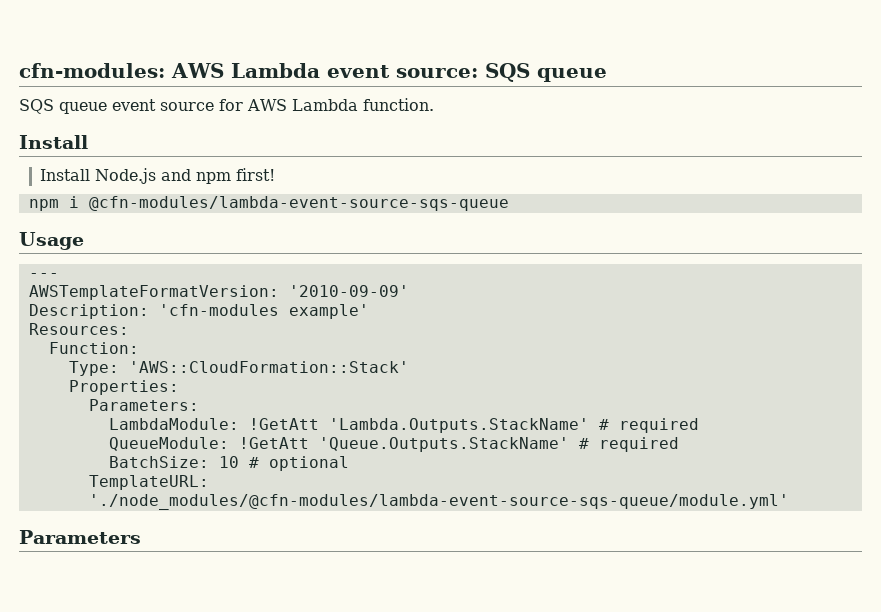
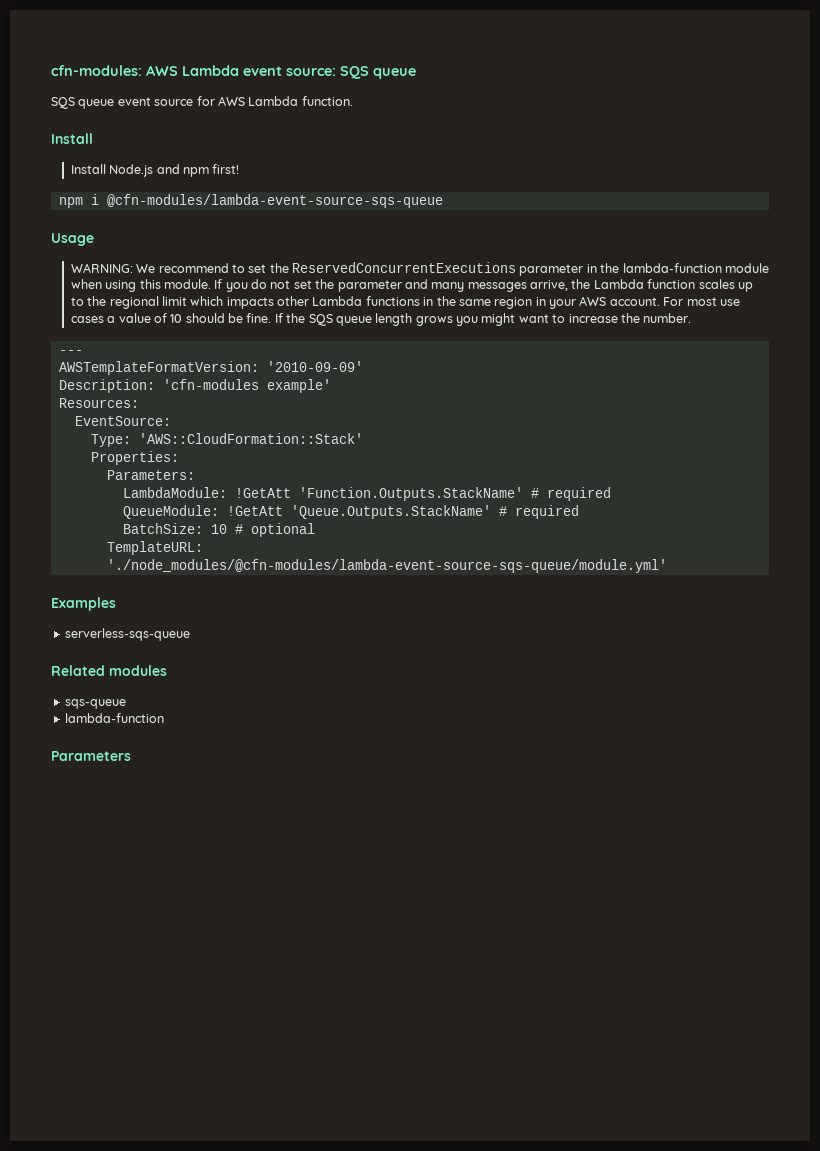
(84, 241) none -> [70,262,769,276] [70,279,753,292] [70,296,740,309] [70,313,692,326] // WARNING: We recommend to set the ReservedConcurrentExecutions parameter in the lambda-function module when using this module. If you do not set the parameter and many messages arrive, the Lambda function scales up to the regional limit which impacts other Lambda functions in the same region in your AWS account. For most use cases a value of 10 should be fine. If the SQS queue length grows you might want to increase the number.
[48,342,139,354] Function: -> [74,416,171,426] EventSource:
[328,418,589,433] 'Lambda.Outputs.StackName' -> [298,487,523,501] 'Function.Outputs.StackName'
(789, 502) none -> [51,597,116,611] [64,628,190,641] [51,665,167,676] [64,699,126,709] [64,713,164,723] // Examples // serverless-sqs-queue // Related modules // sqs-queue // lambda-function

